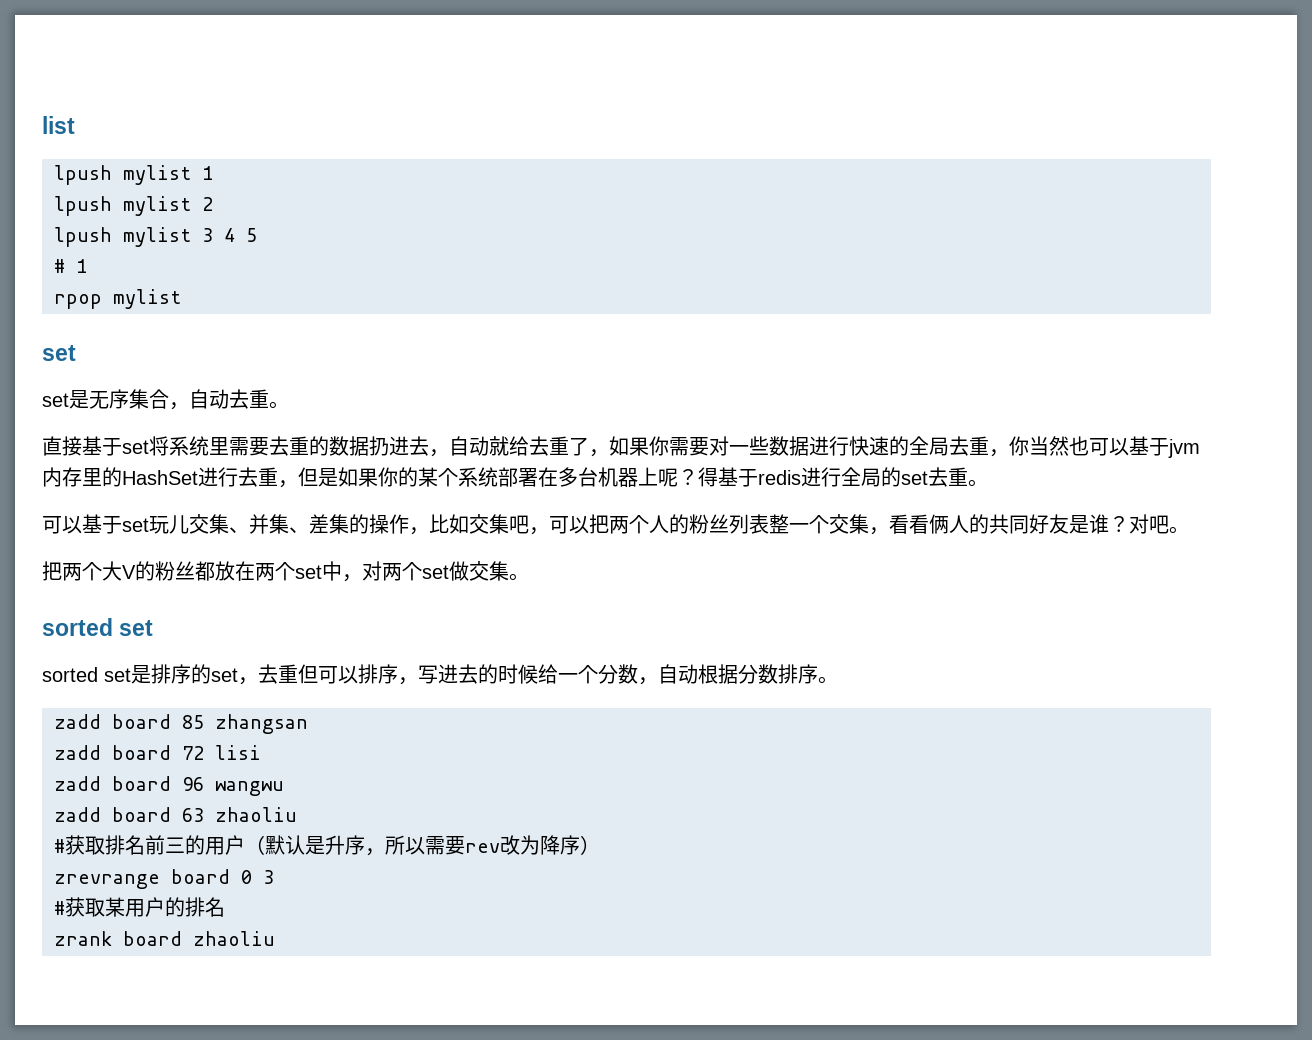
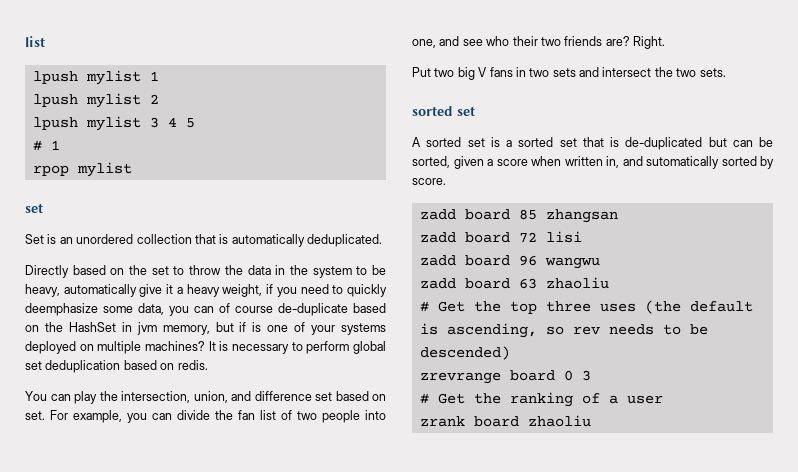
[42,389,289,410] [42,436,1200,458] [42,467,988,488] [42,514,1189,535] [42,561,529,582] set是无序集合，自动去重。 // 直接基于set将系统里需要去重的数据扔进去，自动就给去重了，如果你需要对一些数据进行快速的全局去重，你当然也可以基于jvm内存里的HashSet进行去重，但是如果你的某个系统部署在多台机器上呢？得基于redis进行全局的set去重。 // 可以基于set玩儿交集、并集、差集的操作，比如交集吧，可以把两个人的粉丝列表整一个交集，看看俩人的共同好友是谁？对吧。 // 把两个大V的粉丝都放在两个set中，对两个set做交集。 -> [25,234,382,247] [25,265,386,278] [25,284,387,297] [25,303,386,316] [25,322,387,335] [25,341,387,354] [25,360,208,373] [25,391,386,404] [25,410,386,423] [412,36,665,49] [412,67,726,80] Set is an unordered collection that is automatically deduplicated. // Directly based on the set to throw the data in the system to be heavy, automatically give it a heavy weight, if you need to quickly deemphasize some data, you can of course de-duplicate based on the HashSet in jvm memory, but if is one of your systems deployed on multiple machines? It is necessary to perform global set deduplication based on redis. // You can play the intersection, union, and difference set based on set. For example, you can divide the fan list of two people into one, and see who their two friends are? Right. // Put two big V fans in two sets and intersect the two sets.
[42,664,838,685] sorted set是排序的set，去重但可以排序，写进去的时候给一个分数，自动根据分数排序。 -> [412,137,773,150] [412,156,774,169] [412,178,446,185] A sorted set is a sorted set that is de-duplicated but can be sorted, given a score when written in, and sutomatically sorted by score.
[65,835,600,856] 获取排名前三的用户（默认是升序，所以需要rev改为降序） -> [437,300,753,314] [419,323,708,338] [419,346,510,360] Get the top three uses (the default is ascending, so rev needs to be descended)
[65,897,225,917] 获取某用户的排名 -> [437,392,663,407] Get the ranking of a user

